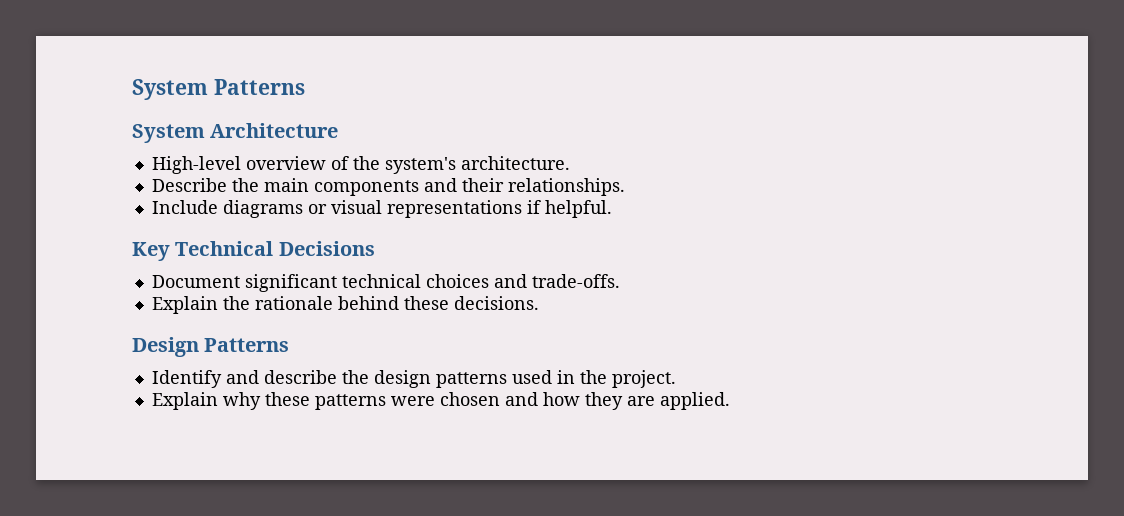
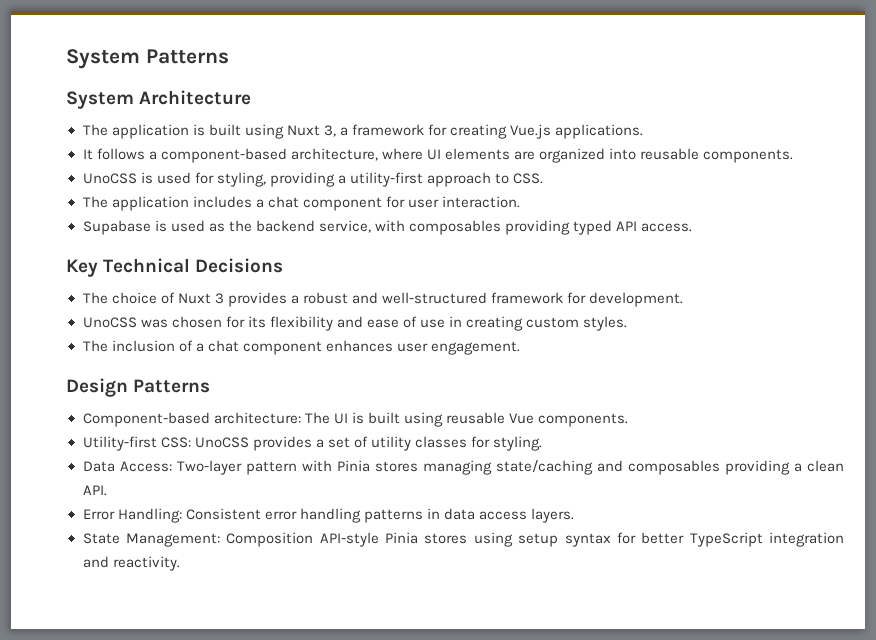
[151,156,570,174] [151,178,625,196] [151,200,612,218] [132,241,375,261] [151,274,620,292] [151,296,539,314] [132,337,290,357] [151,370,676,388] [151,392,730,410] High-level overview of the system's architecture. // Describe the main components and their relationships. // Include diagrams or visual representations if helpful. // Key Technical Decisions // Document significant technical choices and trade-offs. // Explain the rationale behind these decisions. // Design Patterns // Identify and describe the design patterns used in the project. // Explain why these patterns were chosen and how they are applied. -> [82,124,644,139] [82,148,794,163] [82,172,543,187] [82,196,520,211] [82,220,693,235] [66,258,284,277] [82,292,684,307] [82,316,628,331] [82,340,520,355] [66,378,211,397] [82,412,628,427] [82,436,543,451] [82,460,845,475] [82,485,107,496] [82,508,574,523] [82,532,844,547] [82,556,180,571] The application is built using Nuxt 3, a framework for creating Vue.js applications. // It follows a component-based architecture, where UI elements are organized into reusable components. // UnoCSS is used for styling, providing a utility-first approach to CSS. // The application includes a chat component for user interaction. // Supabase is used as the backend service, with composables providing typed API access. // Key Technical Decisions // The choice of Nuxt 3 provides a robust and well-structured framework for development. // UnoCSS was chosen for its flexibility and ease of use in creating custom styles. // The inclusion of a chat component enhances user engagement. // Design Patterns // Component-based architecture: The UI is built using reusable Vue components. // Utility-first CSS: UnoCSS provides a set of utility classes for styling. // Data Access: Two-layer pattern with Pinia stores managing state/caching and composables providing a clean API. // Error Handling: Consistent error handling patterns in data access layers. // State Management: Composition API-style Pinia stores using setup syntax for better TypeScript integration and reactivity.

